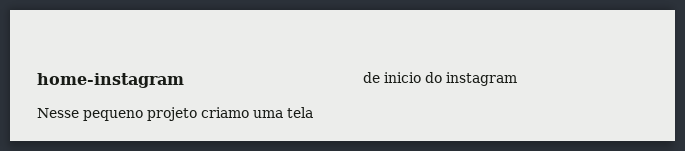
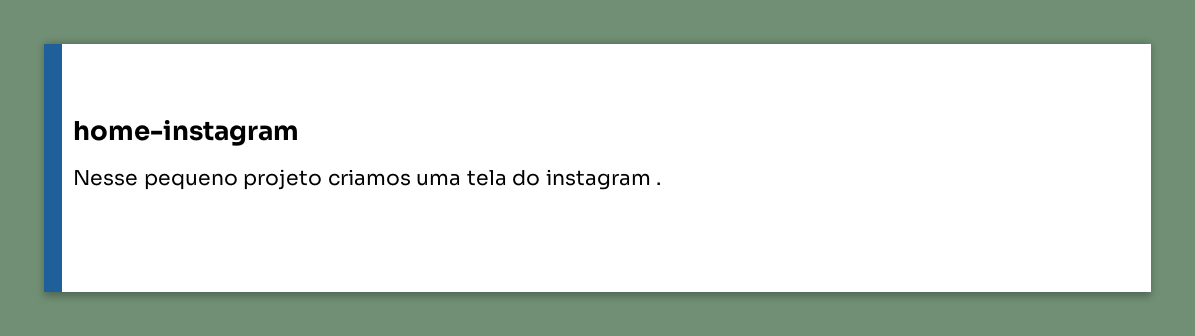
[201,107,249,118] criamo -> [327,169,411,186] criamos
[363,72,421,83] de inicio -> (507, 178) none
(517, 79) none -> [656,182,662,185] .

